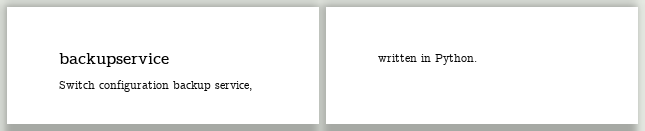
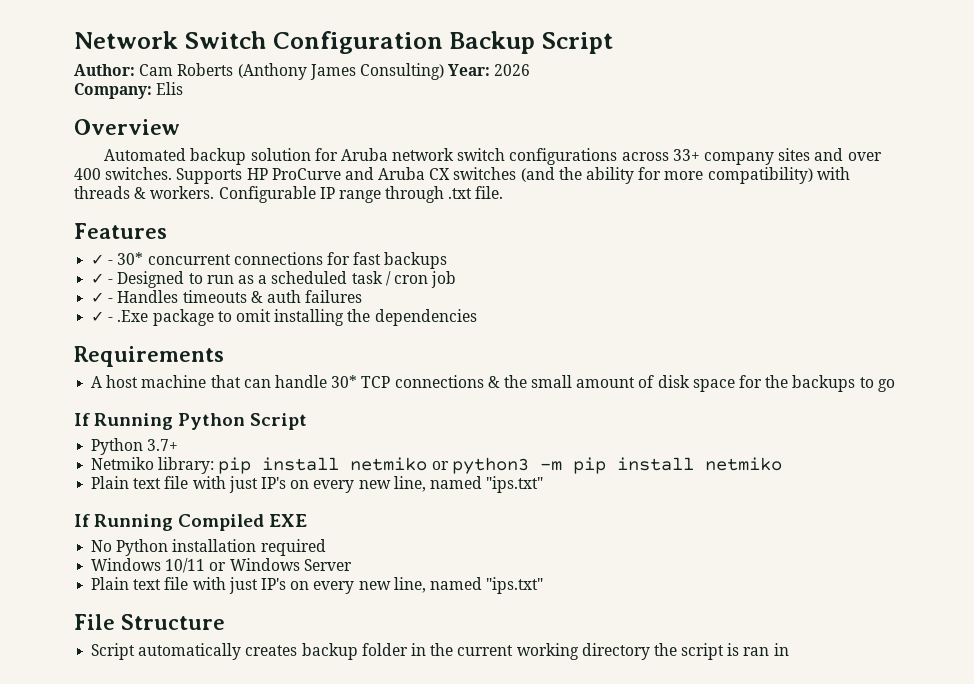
[59,53,169,67] [59,80,252,92] [378,54,477,65] backupservice // Switch configuration backup service, written in Python. -> [74,31,613,54] [74,63,531,80] [74,82,184,99] [74,119,180,135] [104,148,882,165] [74,167,850,184] [74,186,504,203] [74,223,167,239] [91,252,448,269] [91,271,457,288] [91,290,363,303] [91,309,477,326] [74,346,224,367] [91,375,895,392] [74,413,308,430] [91,438,179,455] [91,457,782,474] [91,476,544,493] [74,514,308,531] [91,539,326,556] [91,558,352,573] [91,577,544,594] [74,614,225,630] [91,643,789,660] Network Switch Configuration Backup Script // Author: Cam Roberts (Anthony James Consulting) Year: 2026 // Company: Elis // Overview // Automated backup solution for Aruba network switch configurations across 33+ company sites and over 400 switches. Supports HP ProCurve and Aruba CX switches (and the ability for more compatibility) with threads & workers. Configurable IP range through .txt file. // Features // ✓ - 30* concurrent connections for fast backups // ✓ - Designed to run as a scheduled task / cron job // ✓ - Handles timeouts & auth failures // ✓ - .Exe package to omit installing the dependencies // Requirements // A host machine that can handle 30* TCP connections & the small amount of disk space for the backups to go // If Running Python Script // Python 3.7+ // Netmiko library: pip install netmiko or python3 -m pip install netmiko // Plain text file with just IP's on every new line, named "ips.txt" // If Running Compiled EXE // No Python installation required // Windows 10/11 or Windows Server // Plain text file with just IP's on every new line, named "ips.txt" // File Structure // Script automatically creates backup folder in the current working directory the script is ran in

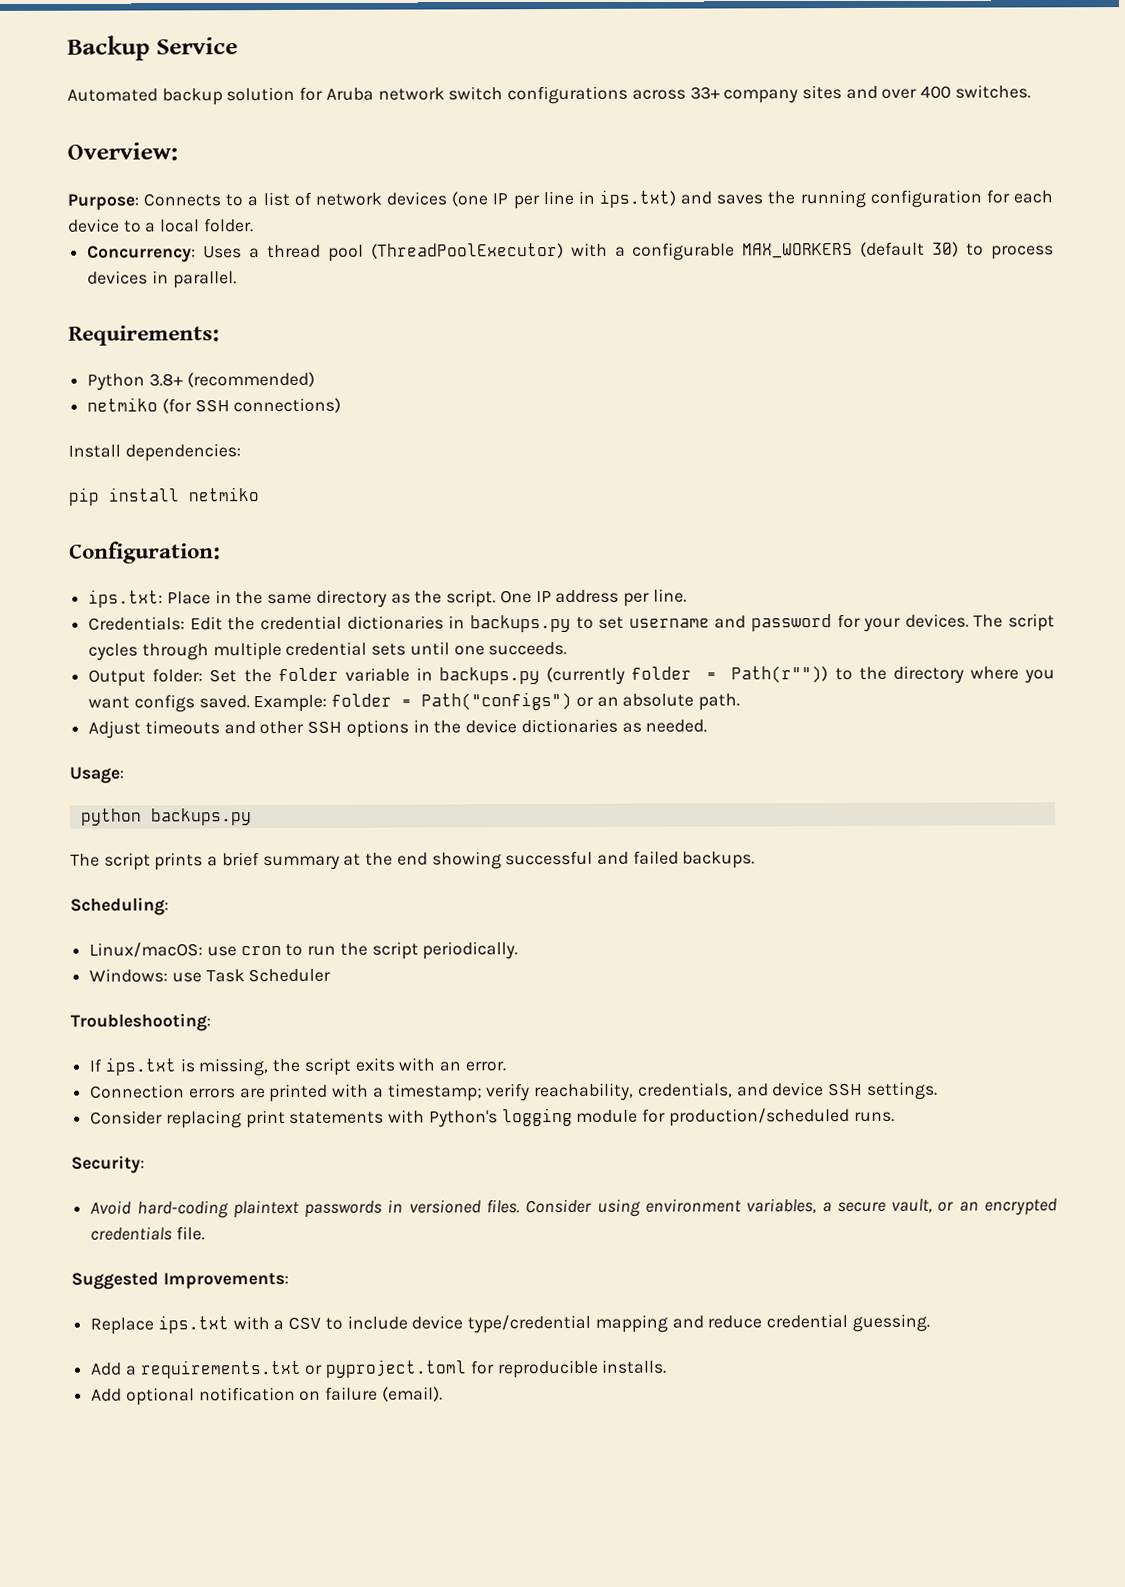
[74,31,613,54] [74,63,531,80] [74,82,184,99] [74,119,180,135] Network Switch Configuration Backup Script // Author: Cam Roberts (Anthony James Consulting) Year: 2026 // Company: Elis // Overview -> [67,35,238,61] Backup Service
[176,167,850,184] [74,186,504,203] [74,223,167,239] [91,252,448,269] [91,271,457,288] [91,290,363,303] [91,309,477,326] [74,346,224,367] [91,375,895,392] [74,413,308,430] [91,438,179,455] [91,457,782,474] [91,476,544,493] [74,514,308,531] [91,539,326,556] [91,558,352,573] [91,577,544,594] [74,614,225,630] [91,643,789,660] Supports HP ProCurve and Aruba CX switches (and the ability for more compatibility) with threads & workers. Configurable IP range through .txt file. // Features // ✓ - 30* concurrent connections for fast backups // ✓ - Designed to run as a scheduled task / cron job // ✓ - Handles timeouts & auth failures // ✓ - .Exe package to omit installing the dependencies // Requirements // A host machine that can handle 30* TCP connections & the small amount of disk space for the backups to go // If Running Python Script // Python 3.7+ // Netmiko library: pip install netmiko or python3 -m pip install netmiko // Plain text file with just IP's on every new line, named "ips.txt" // If Running Compiled EXE // No Python installation required // Windows 10/11 or Windows Server // Plain text file with just IP's on every new line, named "ips.txt" // File Structure // Script automatically creates backup folder in the current working directory the script is ran in -> [67,142,178,161] [67,189,1053,211] [67,218,254,233] [87,241,1055,263] [87,270,237,289] [68,325,220,346] [87,371,315,391] [87,397,342,414] [68,443,241,462] [68,487,259,506] [69,541,221,564] [88,588,687,608] [88,613,1055,633] [88,641,568,661] [88,665,1056,687] [88,691,741,713] [88,718,708,739] [69,766,124,784] [80,808,252,826] [70,850,756,871] [70,897,169,916] [89,941,519,960] [89,968,332,983] [70,1013,211,1032] [89,1057,506,1077] [90,1081,938,1103] [90,1107,895,1129] [71,1155,145,1174] [90,1198,1057,1219] [90,1226,205,1241] [71,1271,289,1290] [90,1313,930,1335] [90,1359,668,1379] [91,1386,443,1406] // Overview: // Purpose: Connects to a list of network devices (one IP per line in ips.txt) and saves the running configuration for each device to a local folder. // Concurrency: Uses a thread pool (ThreadPoolExecutor) with a configurable MAX_WORKERS (default 30) to process devices in parallel. // Requirements: // Python 3.8+ (recommended) // netmiko (for SSH connections) // Install dependencies: // pip install netmiko // Configuration: // ips.txt: Place in the same directory as the script. One IP address per line. // Credentials: Edit the credential dictionaries in backups.py to set username and password for your devices. The script cycles through multiple credential sets until one succeeds. // Output folder: Set the folder variable in backups.py (currently folder = Path(r"")) to the directory where you want configs saved. Example: folder = Path("configs") or an absolute path. // Adjust timeouts and other SSH options in the device dictionaries as needed. // Usage: // python backups.py // The script prints a brief summary at the end showing successful and failed backups. // Scheduling: // Linux/macOS: use cron to run the script periodically. // Windows: use Task Scheduler // Troubleshooting: // If ips.txt is missing, the script exits with an error. // Connection errors are printed with a timestamp; verify reachability, credentials, and device SSH settings. // Consider replacing print statements with Python's logging module for production/scheduled runs. // Security: // Avoid hard-coding plaintext passwords in versioned files. Consider using environment variables, a secure vault, or an encrypted credentials file. // Suggested Improvements: // Replace ips.txt with a CSV to include device type/credential mapping and reduce credential guessing. // Add a requirements.txt or pyproject.toml for reproducible installs. // Add optional notification on failure (email).

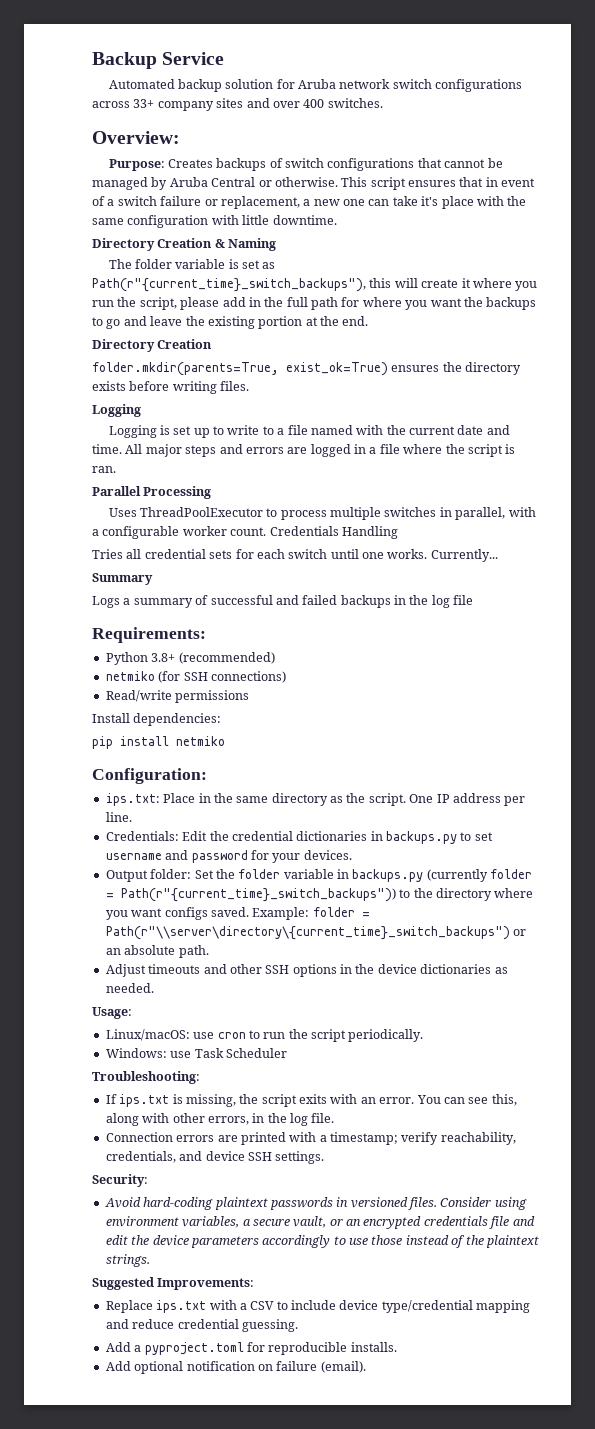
[143,189,1053,210] [67,218,254,233] [87,241,1055,263] [87,270,237,289] Connects to a list of network devices (one IP per line in ips.txt) and saves the running configuration for each device to a local folder. // Concurrency: Uses a thread pool (ThreadPoolExecutor) with a configurable MAX_WORKERS (default 30) to process devices in parallel. -> [167,158,503,171] [92,177,536,190] [92,196,527,209] [92,215,337,228] [92,238,277,251] [108,259,276,269] [92,278,538,292] [92,297,537,310] [92,316,369,329] [92,339,213,352] [92,362,522,376] [92,381,250,394] [92,404,141,417] [108,425,510,438] [92,444,516,457] [92,466,116,473] [92,486,212,499] [108,507,536,520] [92,526,398,539] [92,549,498,562] [92,573,153,585] [92,595,474,608] Creates backups of switch configurations that cannot be managed by Aruba Central or otherwise. This script ensures that in event of a switch failure or replacement, a new one can take it's place with the same configuration with little downtime. // Directory Creation & Naming // The folder variable is set as Path(r"{current_time}_switch_backups"), this will create it where you run the script, please add in the full path for where you want the backups to go and leave the existing portion at the end. // Directory Creation // folder.mkdir(parents=True, exist_ok=True) ensures the directory exists before writing files. // Logging // Logging is set up to write to a file named with the current date and time. All major steps and errors are logged in a file where the script is ran. // Parallel Processing // Uses ThreadPoolExecutor to process multiple switches in parallel, with a configurable worker count. Credentials Handling // Tries all credential sets for each switch until one works. Currently... // Summary // Logs a summary of successful and failed backups in the log file
(342, 405) none -> [105,690,250,703] // Read/write permissions
[973,613,1055,632] [88,641,568,661] The script cycles through multiple credential sets until one succeeds. -> (352, 855) none
[731,666,829,684] Path(r"")) -> [120,888,396,902] Path(r"{current_time}_switch_backups"))
[421,691,573,711] Path("configs") -> [105,926,510,940] Path(r"\\server\directory\{current_time}_switch_backups")
[80,808,252,826] [70,850,756,871] [70,897,169,916] // python backups.py // The script prints a brief summary at the end showing successful and failed backups. // Scheduling: -> (132, 1013) none
(506, 1066) none -> [416,1094,517,1106] [105,1113,335,1126] You can see this, along with other errors, in the log file.
[90,1107,895,1129] // Consider replacing print statements with Python's logging module for production/scheduled runs. -> (325, 1157) none
[175,1226,205,1241] file. -> [489,1216,535,1229] [105,1235,539,1248] [105,1254,150,1267] file and edit the device parameters accordingly to use those instead of the plaintext strings.
[139,1359,324,1379] requirements.txt or -> (142, 1348) none

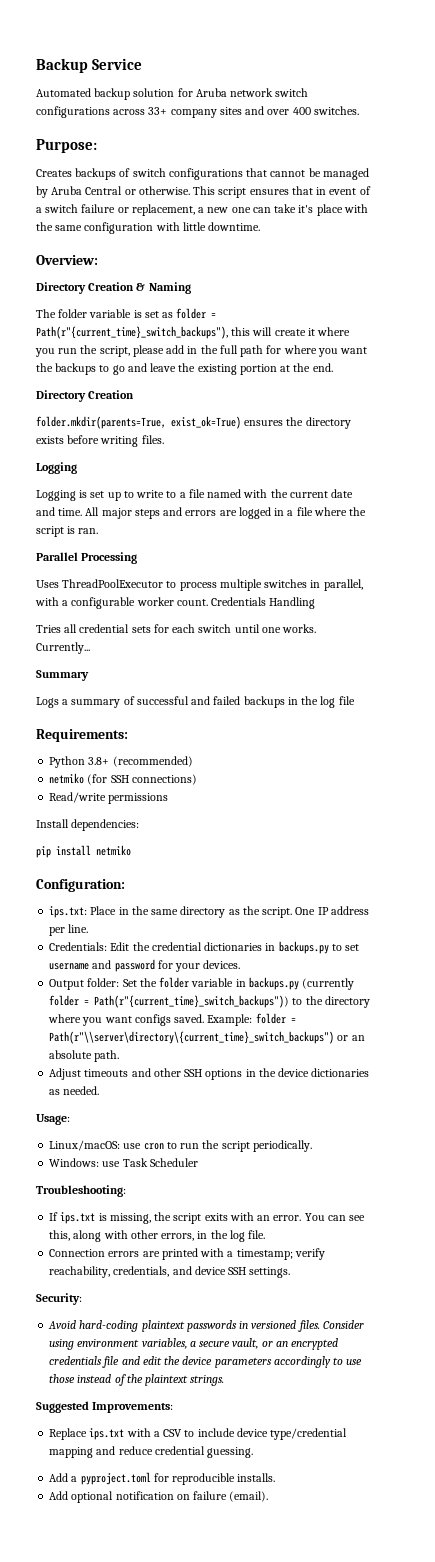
[92,131,180,144] [108,159,165,171] Overview: // Purpose: -> [36,139,97,153] Purpose: //
(337, 220) none -> [36,255,98,265] // Overview:
(276, 265) none -> [176,308,217,319] folder =

